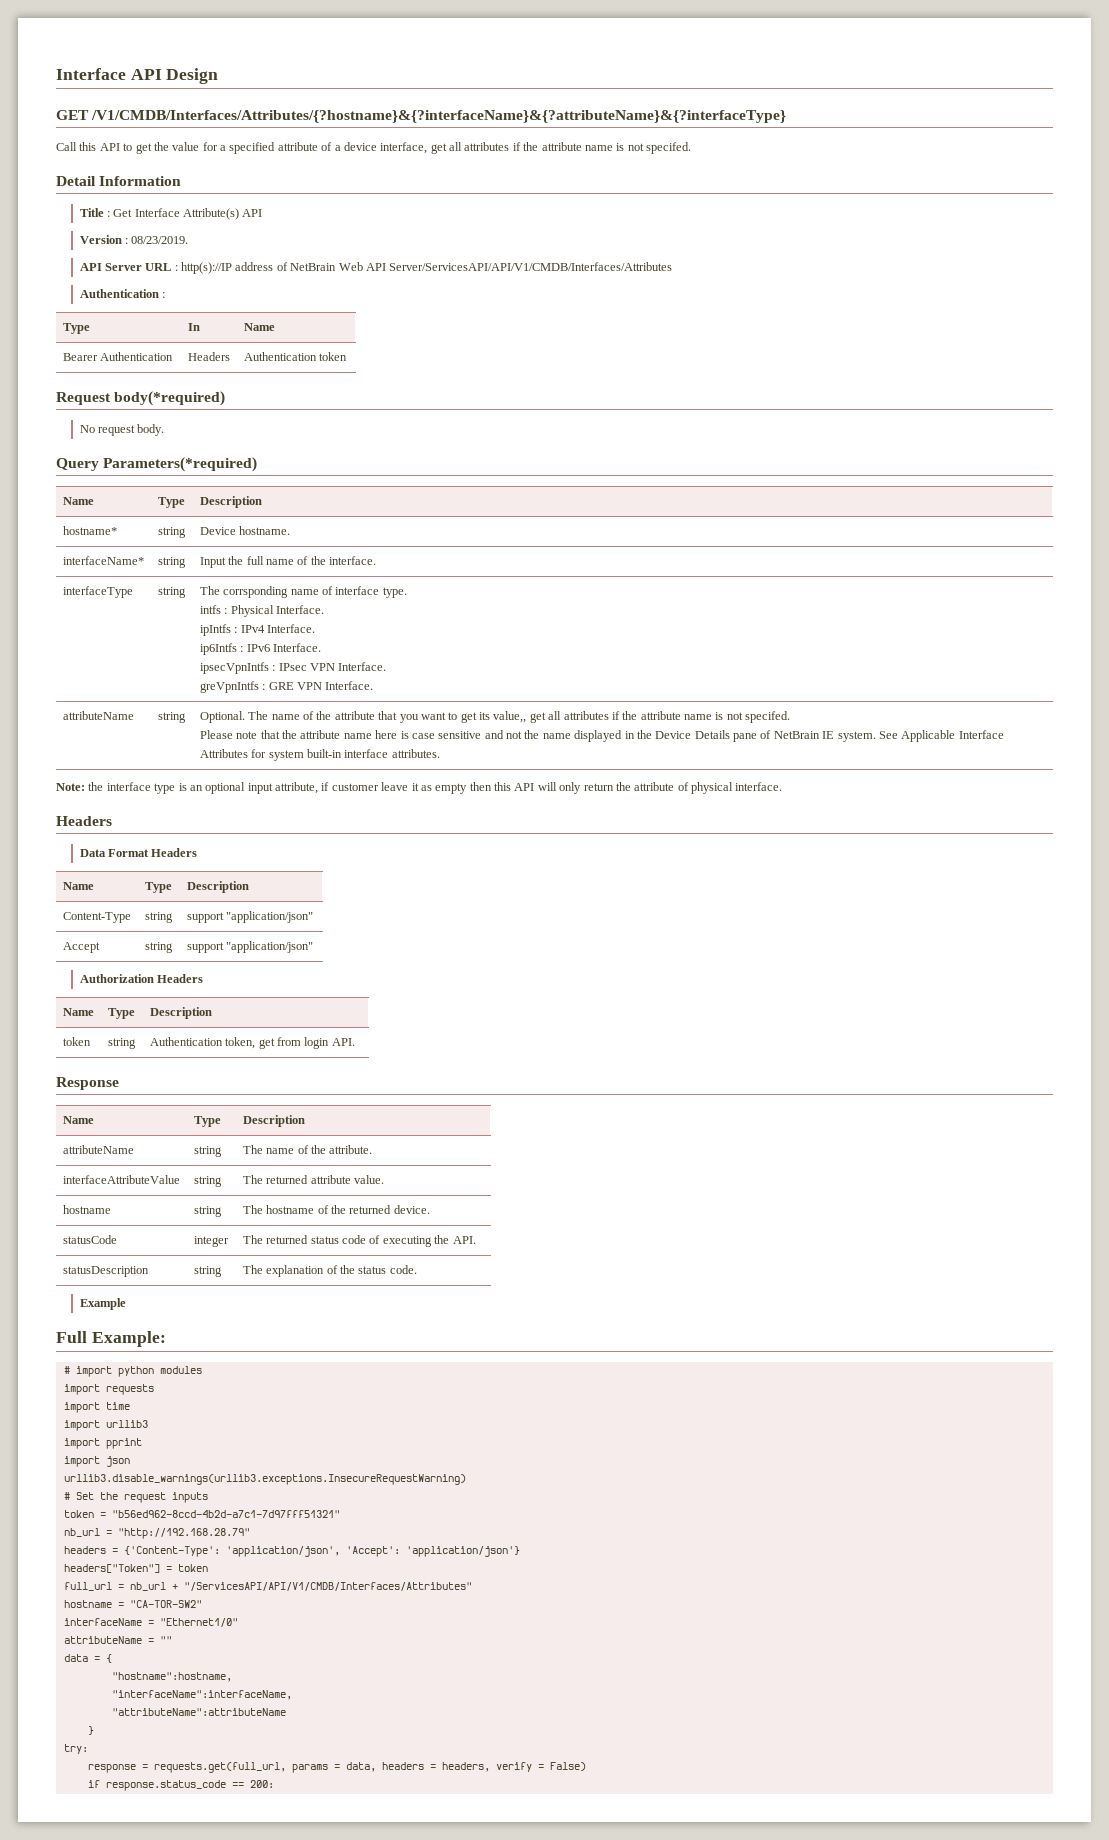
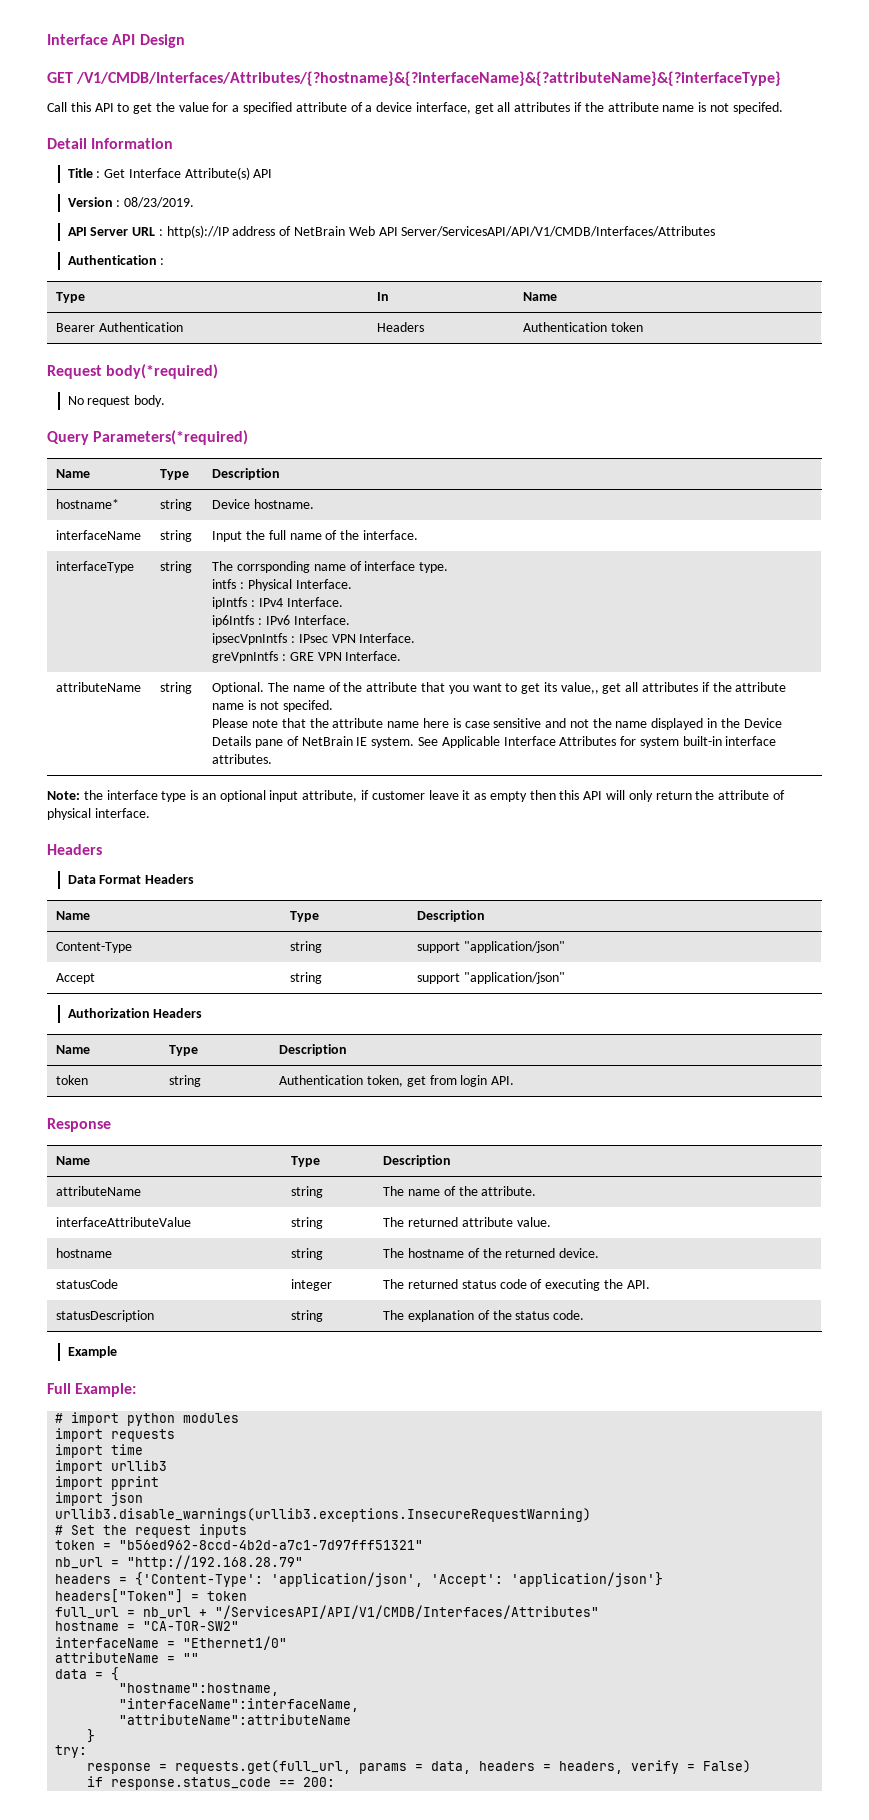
[62,556,144,565] interfaceName* -> [56,530,142,540] interfaceName

